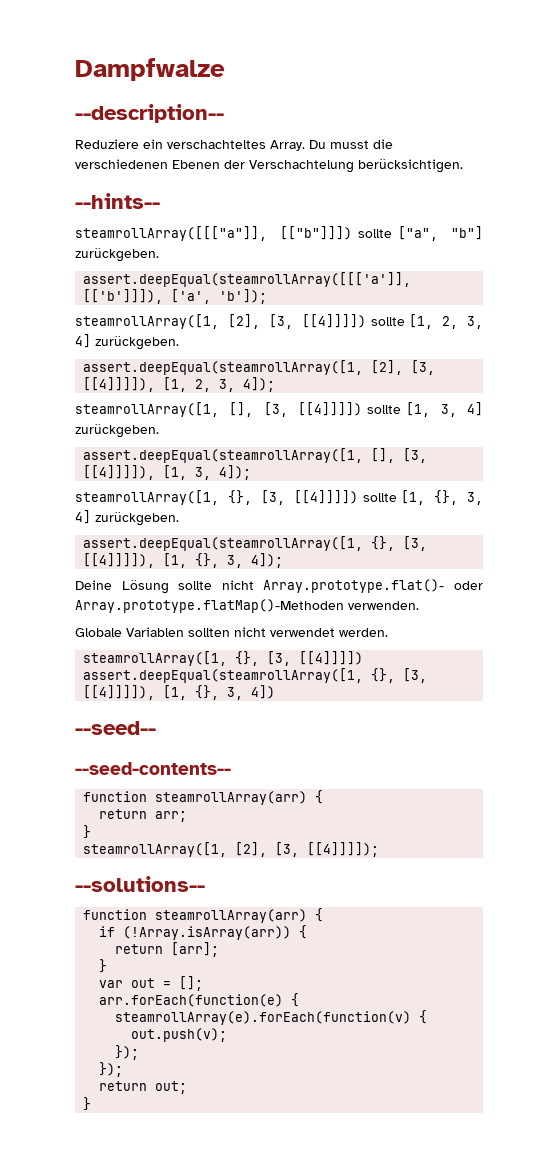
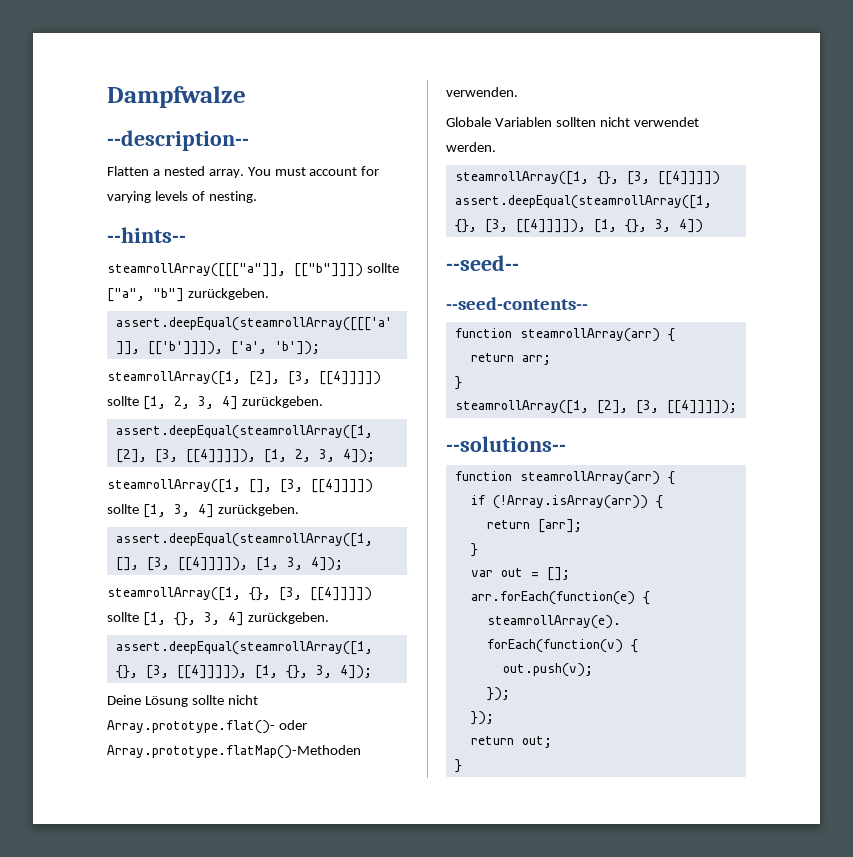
[75,139,393,151] [75,159,463,173] Reduziere ein verschachteltes Array. Du musst die verschiedenen Ebenen der Verschachtelung berücksichtigen. -> [107,166,380,178] [107,191,257,203] Flatten a nested array. You must account for varying levels of nesting.

